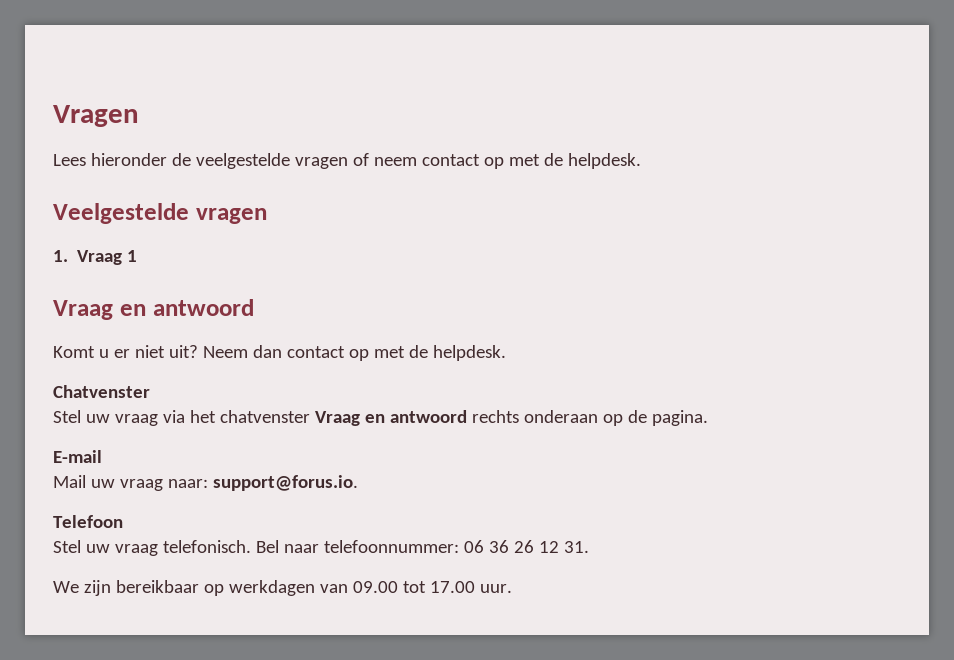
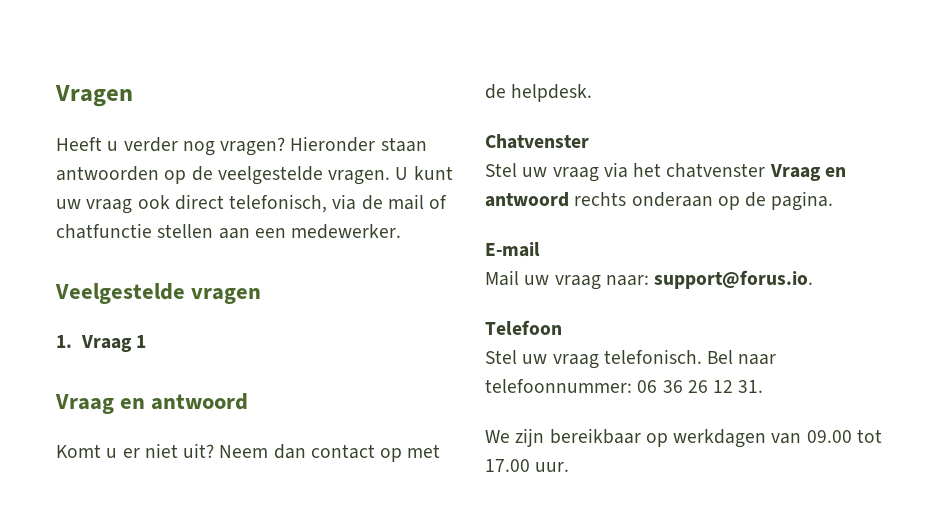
[53,153,641,169] Lees hieronder de veelgestelde vragen of neem contact op met de helpdesk. -> [56,136,427,156] [56,166,453,185] [56,194,448,214] [56,223,402,239] Heeft u verder nog vragen? Hieronder staan antwoorden op de veelgestelde vragen. U kunt uw vraag ook direct telefonisch, via de mail of chatfunctie stellen aan een medewerker.

